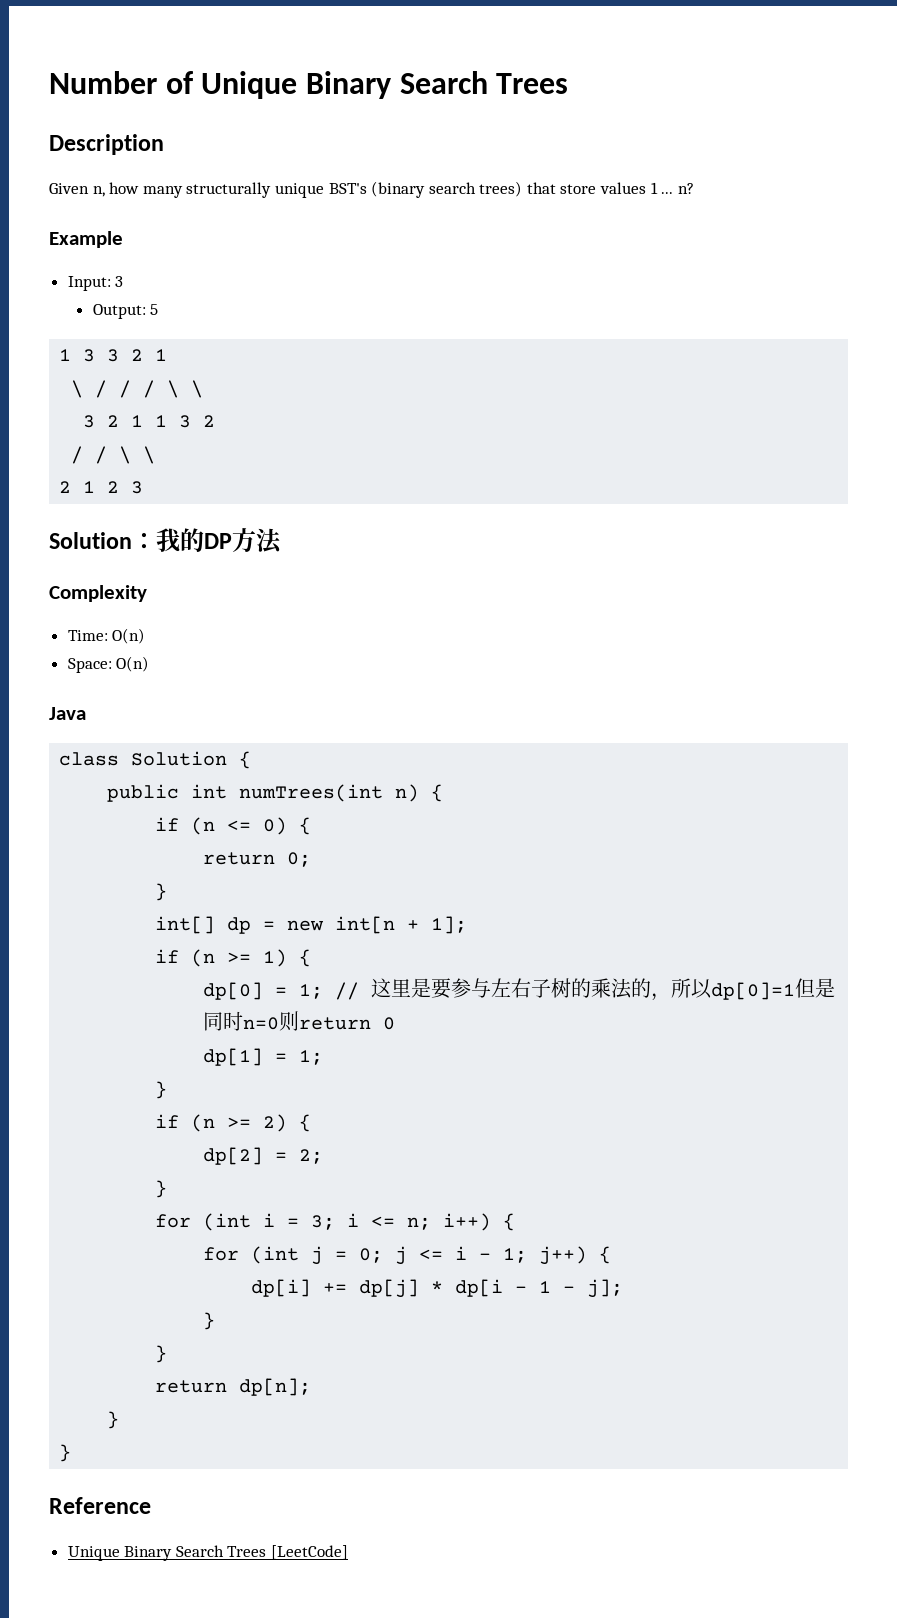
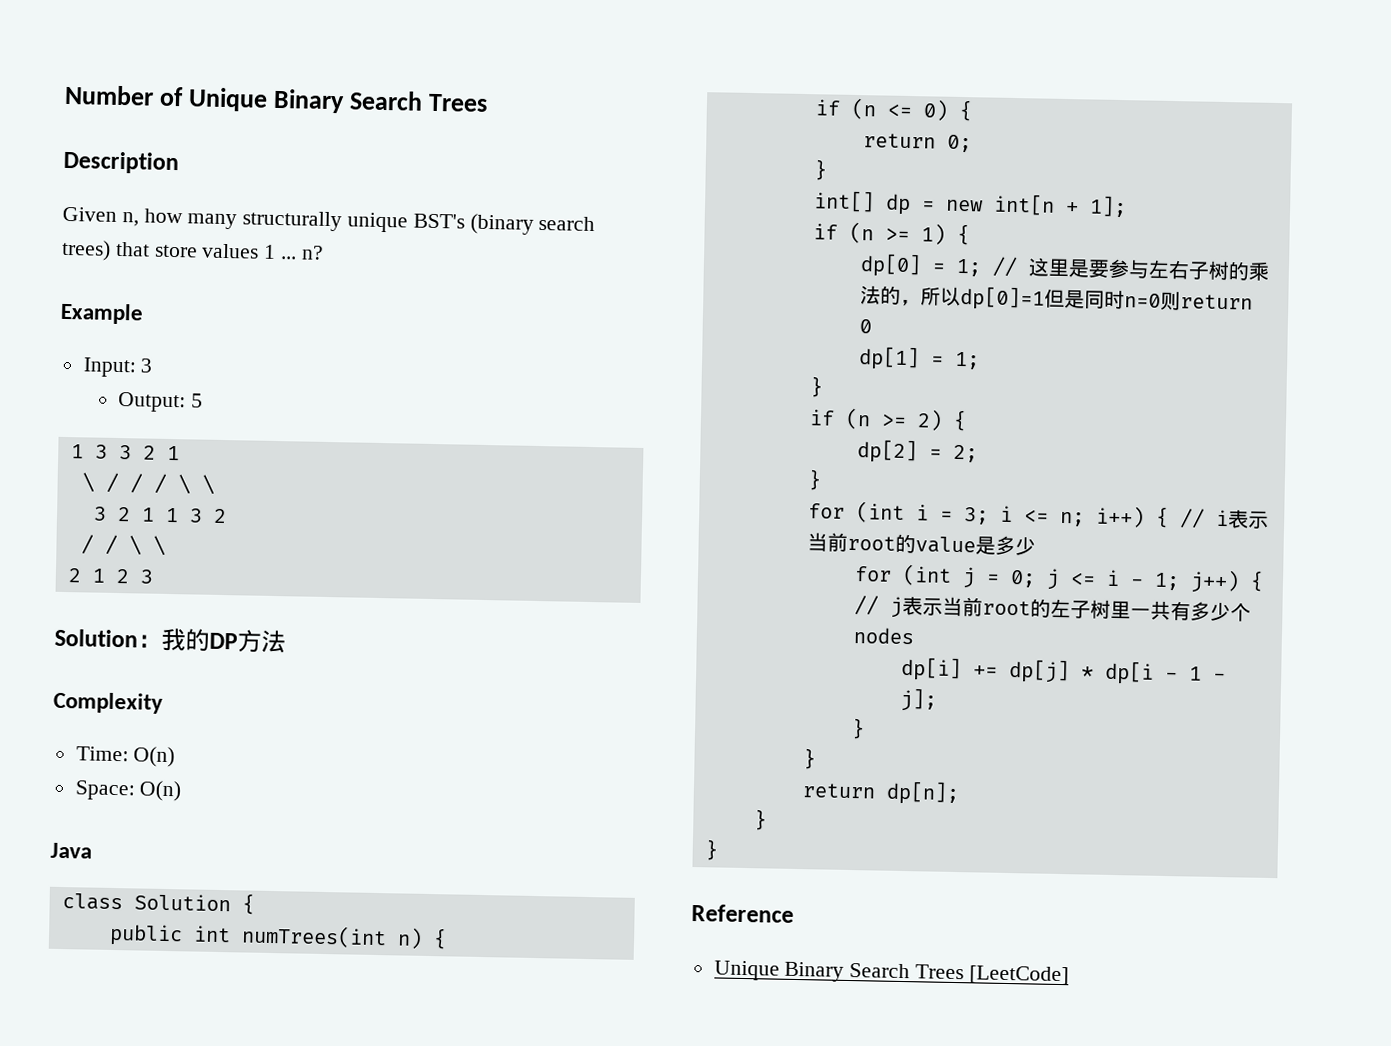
(516, 1222) none -> [1178,508,1269,529] [806,532,1036,556] // i表示当前root的value是多少
(612, 1255) none -> [853,595,1251,622] [852,627,915,645] // j表示当前root的左子树里一共有多少个nodes

